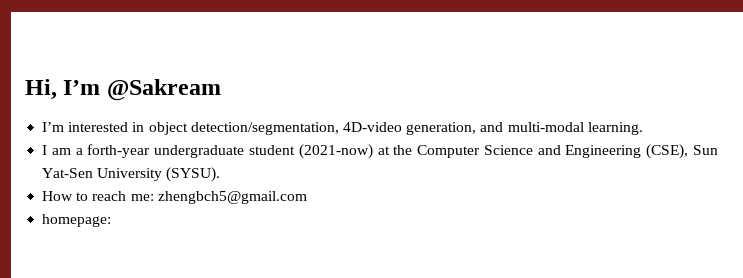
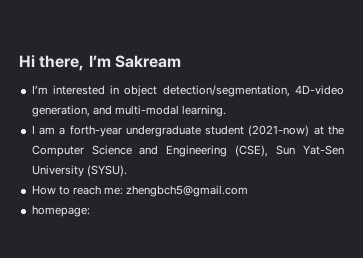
[25,79,221,101] Hi, I’m @Sakream -> [19,55,181,71] Hi there, I’m Sakream

